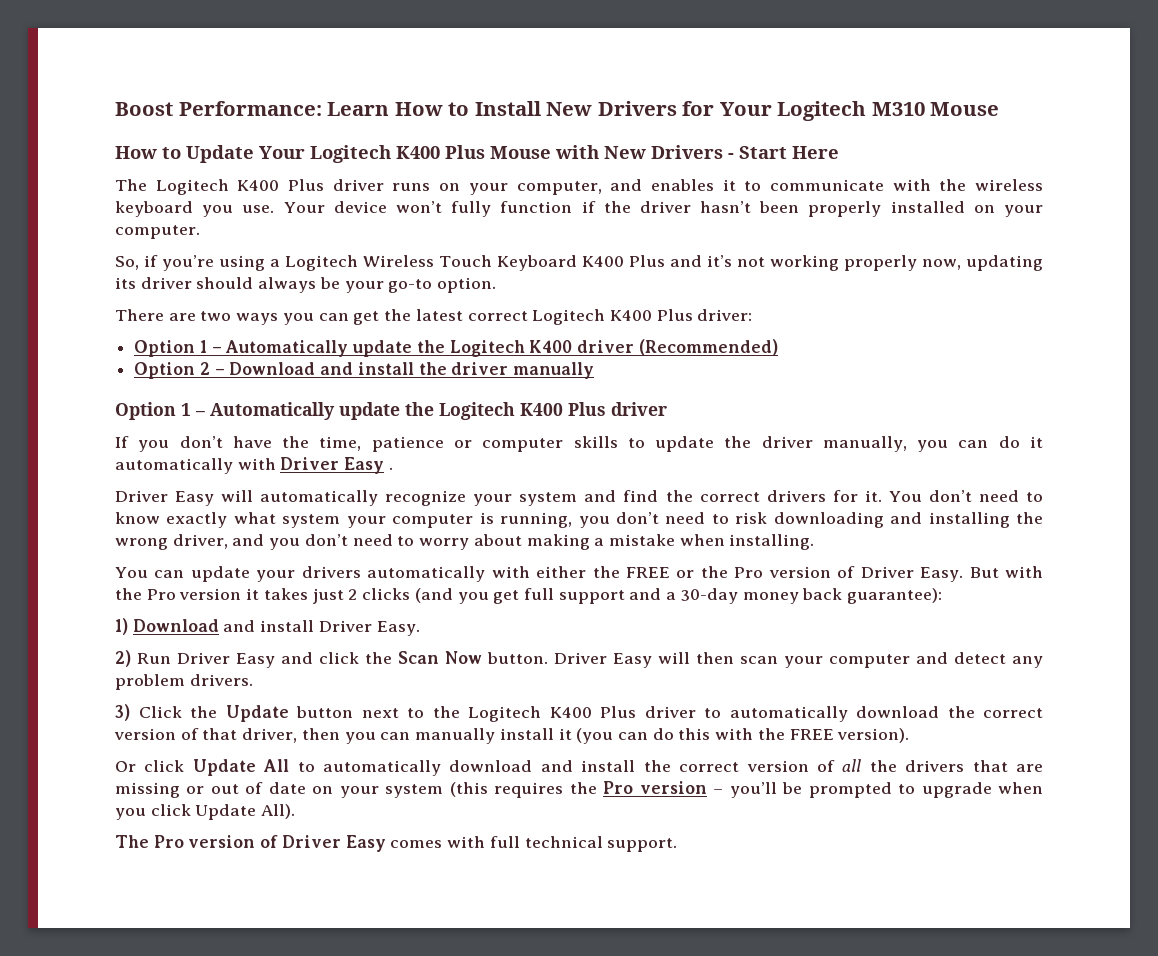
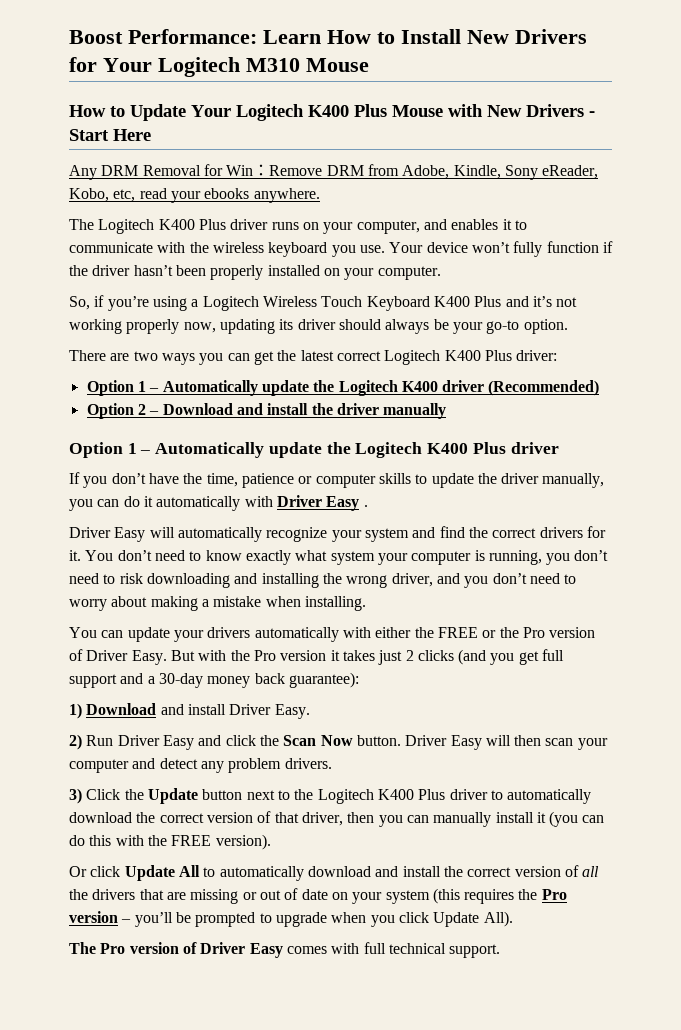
(839, 152) none -> [69,164,599,180] [69,188,320,203] // Any DRM Removal for Win：Remove DRM from Adobe, Kindle, Sony eReader, Kobo, etc, read your ebooks anywhere.

